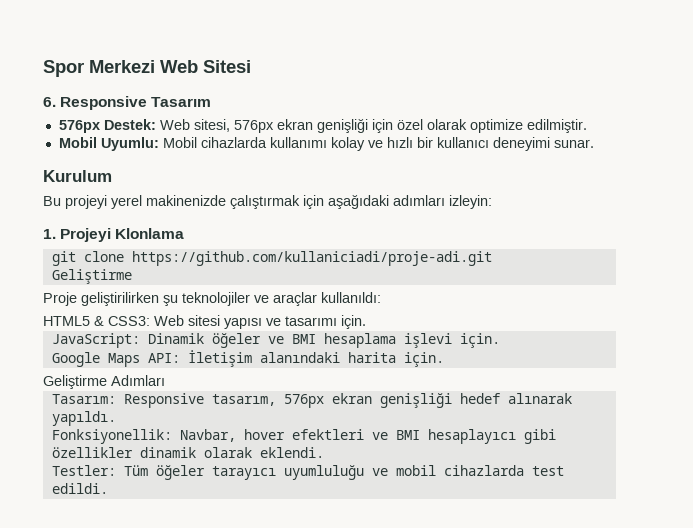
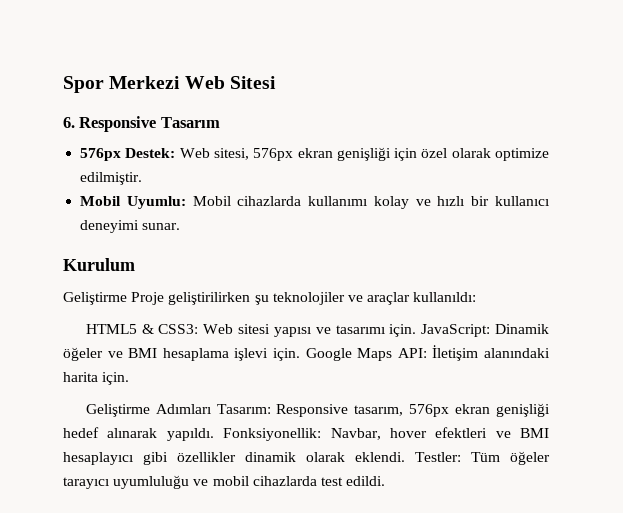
[43,194,492,209] [43,228,185,242] [51,251,492,266] [51,269,132,284] // Bu projeyi yerel makinenizde çalıştırmak için aşağıdaki adımları izleyin: // 1. Projeyi Klonlama // git clone https://github.com/kullaniciadi/proje-adi.git // Geliştirme // -> [63,292,127,305] // Geliştirme
(366, 322) // -> (417, 330) none
(500, 340) // -> (300, 354) none
(165, 380) // -> (212, 409) none
(116, 418) // -> (214, 434) none
(324, 452) // -> (405, 457) none

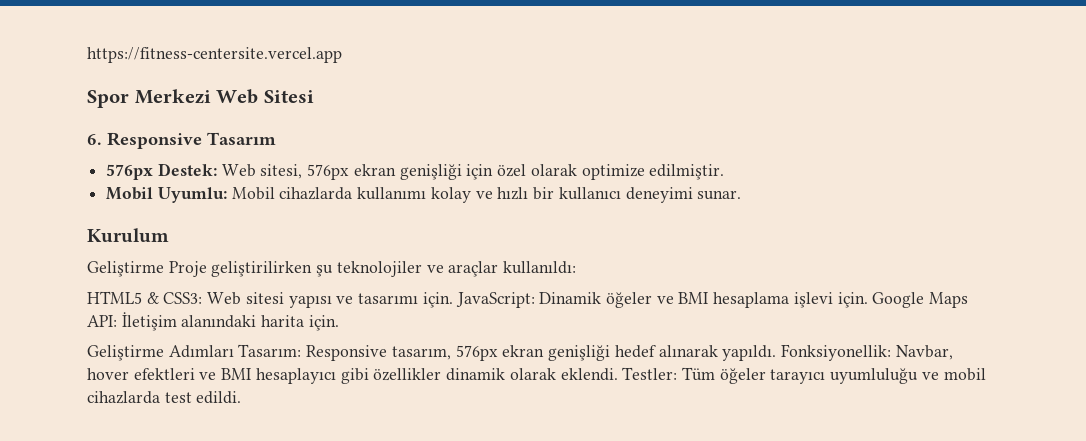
(63, 84) none -> [87,47,342,63] https://fitness-centersite.vercel.app //

